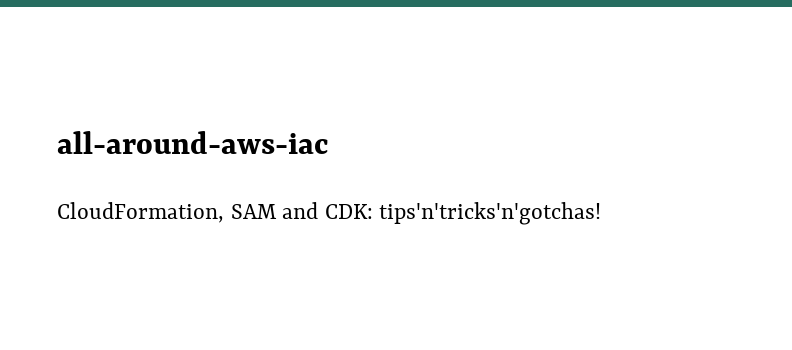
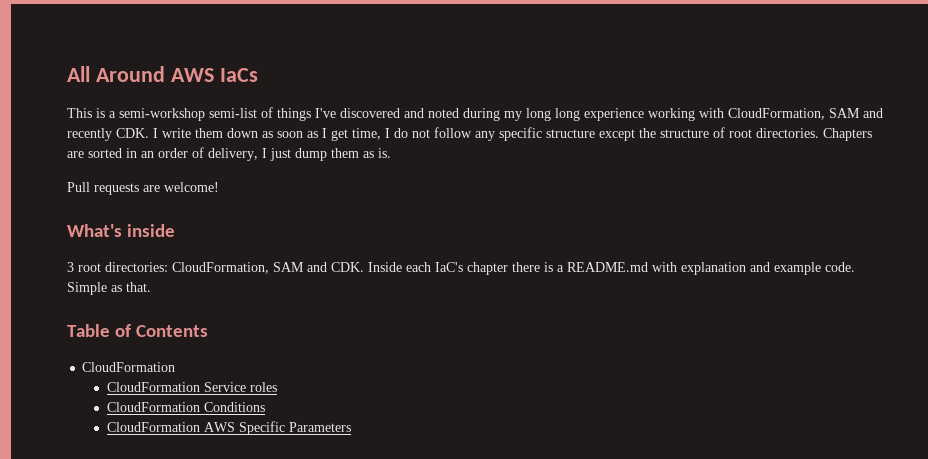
[57,131,328,154] [57,202,602,225] all-around-aws-iac // CloudFormation, SAM and CDK: tips'n'tricks'n'gotchas! -> [67,66,258,82] [67,107,883,121] [67,127,872,141] [67,147,391,161] [67,182,219,195] [67,224,176,237] [67,262,855,275] [67,282,151,295] [67,324,209,337] [82,362,176,372] [106,382,277,392] [106,402,265,412] [106,421,351,435] All Around AWS IaCs // This is a semi-workshop semi-list of things I've discovered and noted during my long long experience working with CloudFormation, SAM and recently CDK. I write them down as soon as I get time, I do not follow any specific structure except the structure of root directories. Chapters are sorted in an order of delivery, I just dump them as is. // Pull requests are welcome! // What's inside // 3 root directories: CloudFormation, SAM and CDK. Inside each IaC's chapter there is a README.md with explanation and example code. Simple as that. // Table of Contents // CloudFormation // CloudFormation Service roles // CloudFormation Conditions // CloudFormation AWS Specific Parameters

